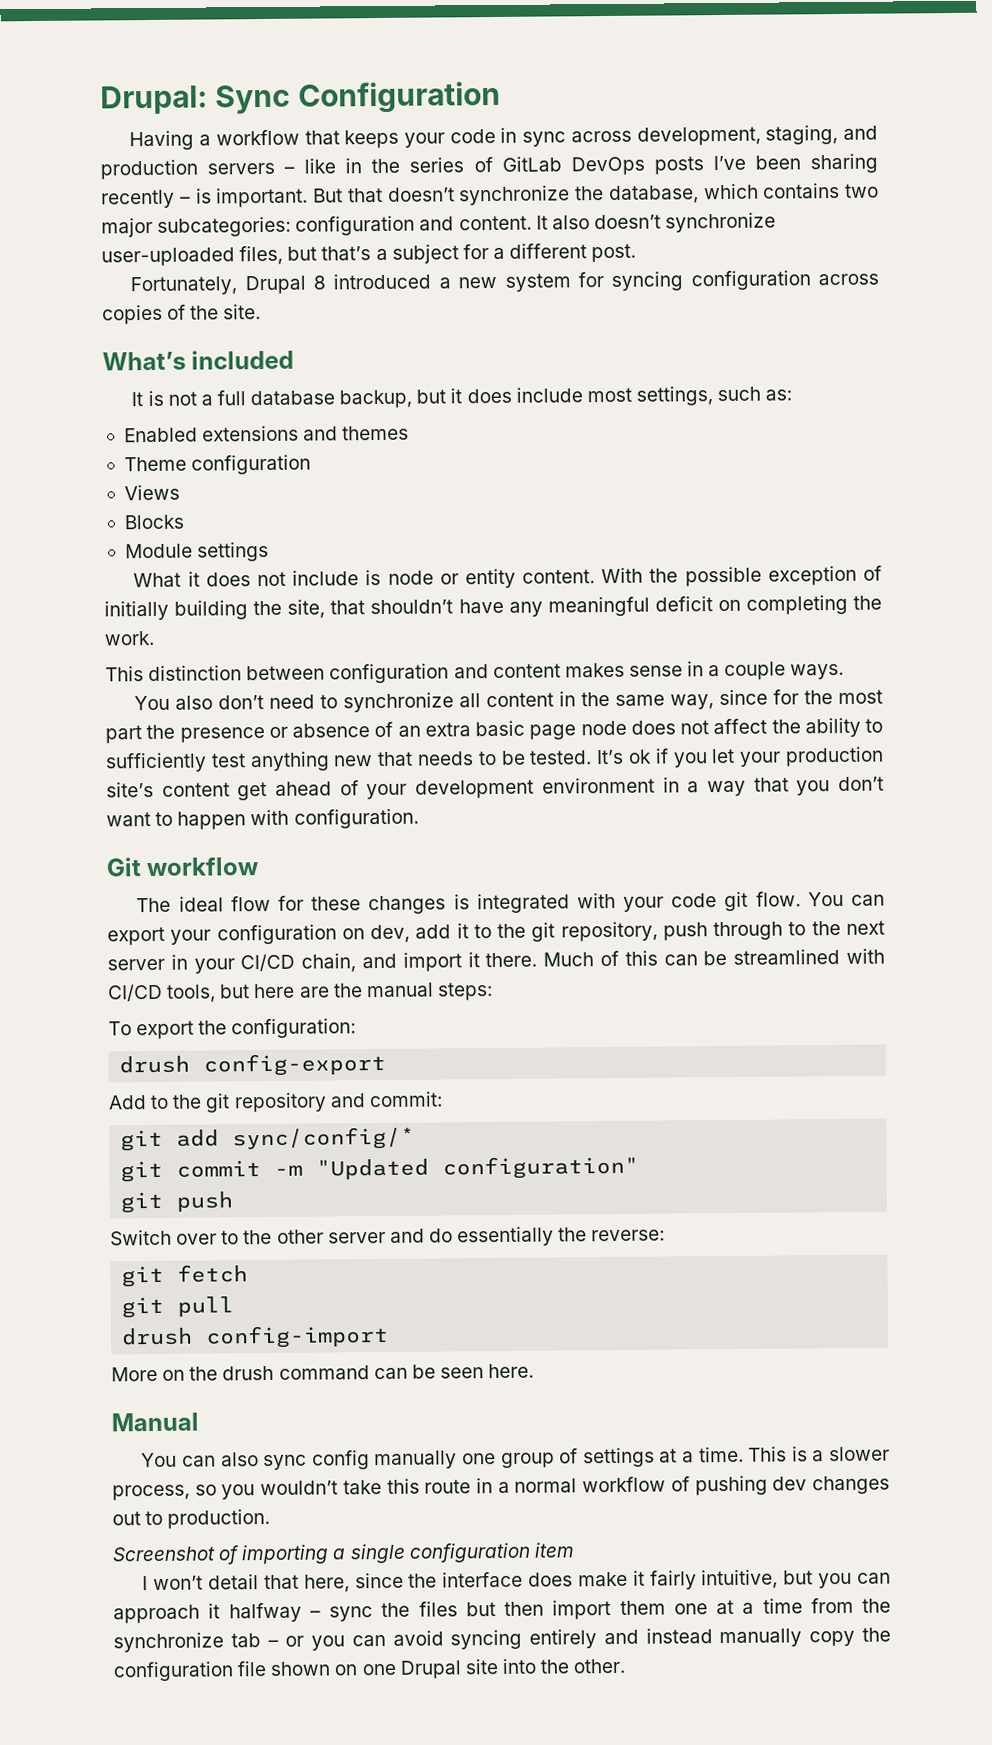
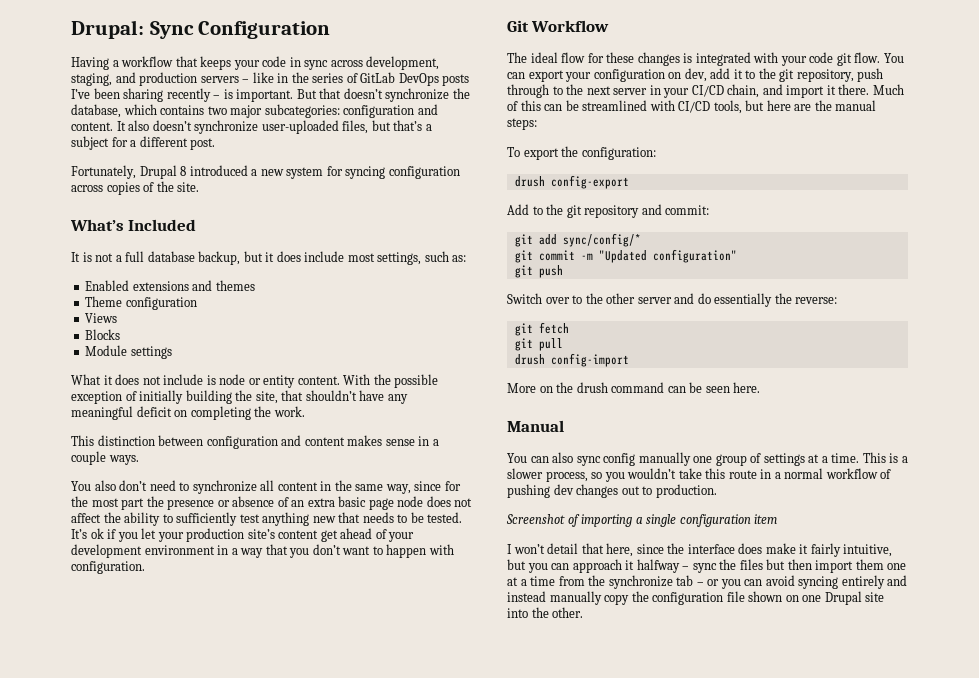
[191,349,295,370] included -> [128,219,197,231] Included
[146,857,261,877] workflow -> [531,20,610,32] Workflow

